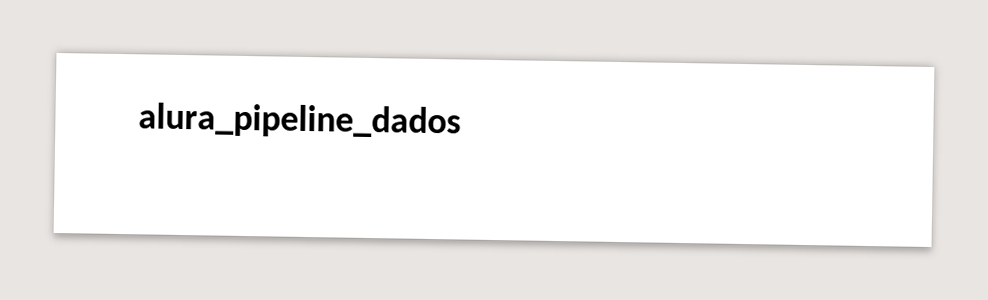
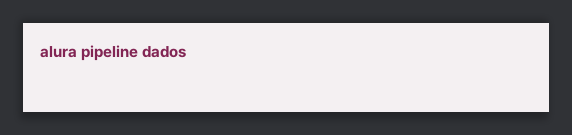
[138,102,461,140] alura_pipeline_dados -> [40,45,187,61] alura pipeline dados

